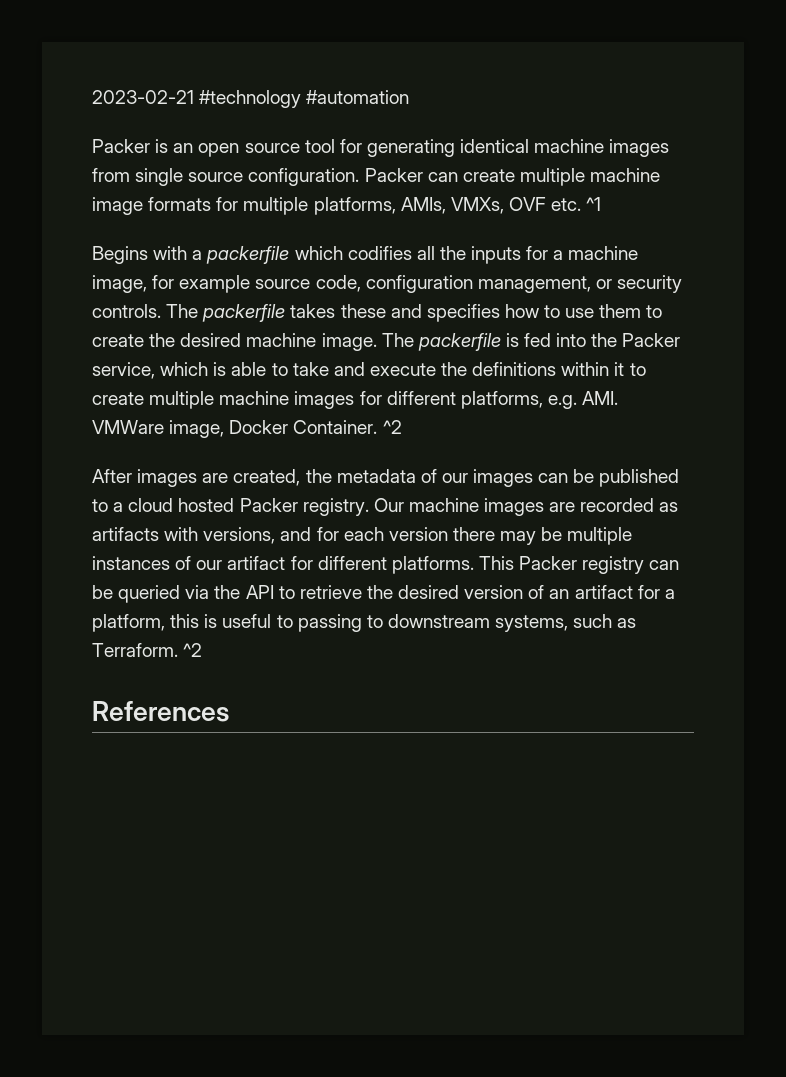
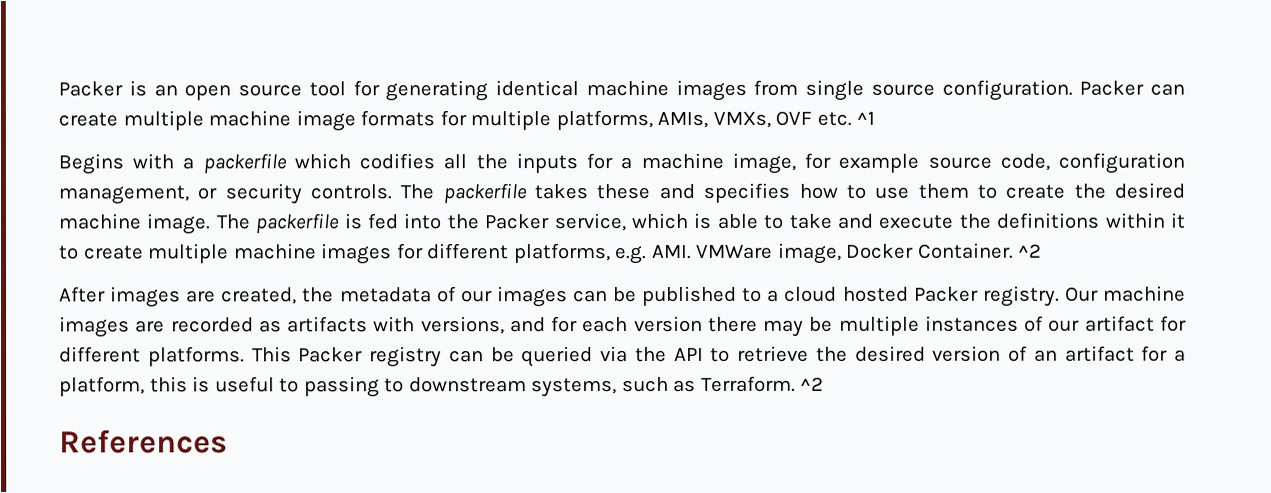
[92,90,410,108] 2023-02-21 #technology #automation // -> (58, 89) none

